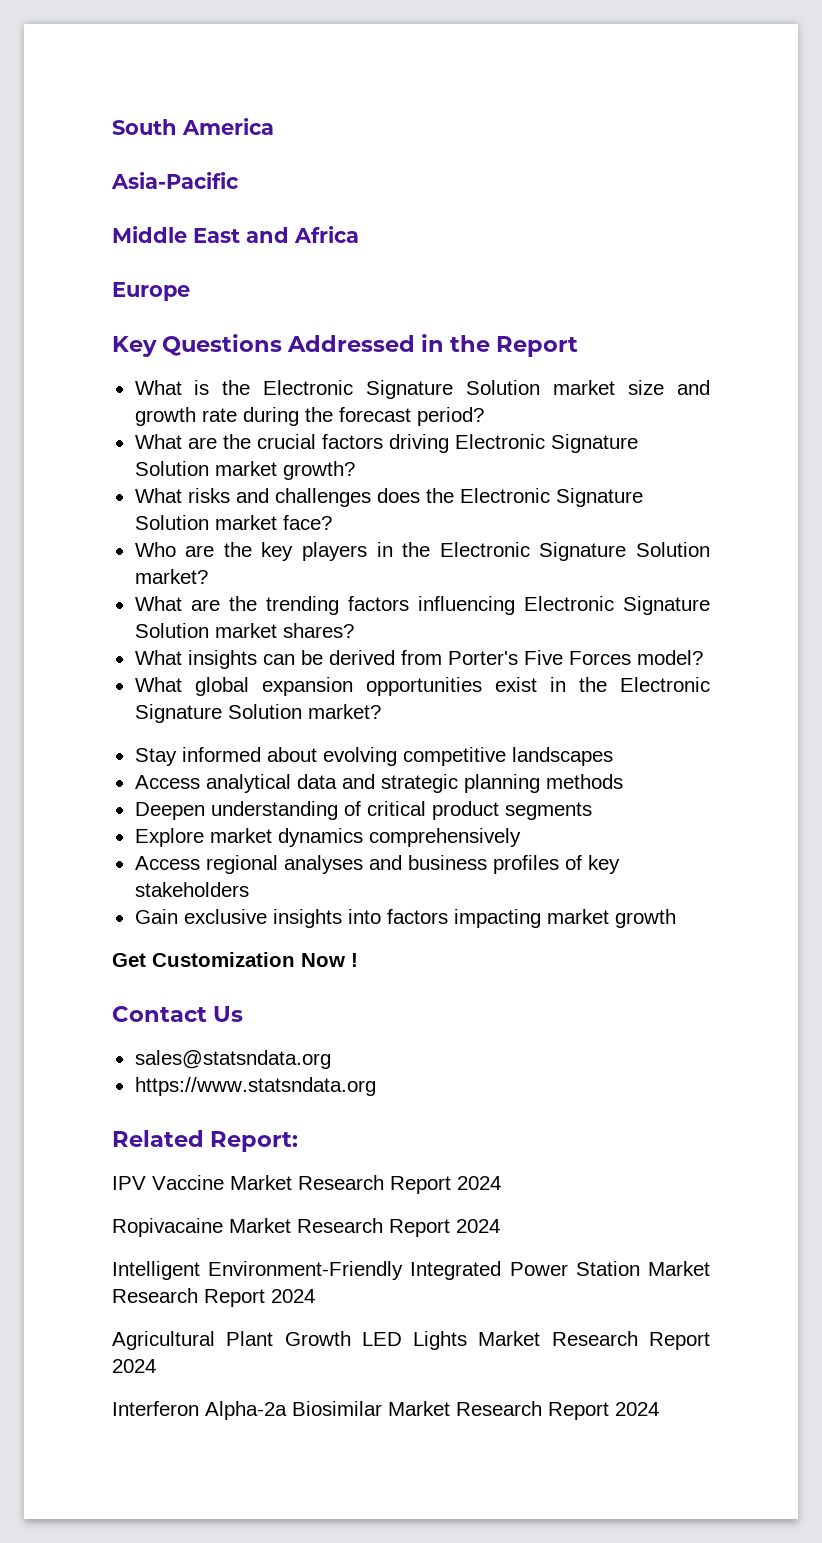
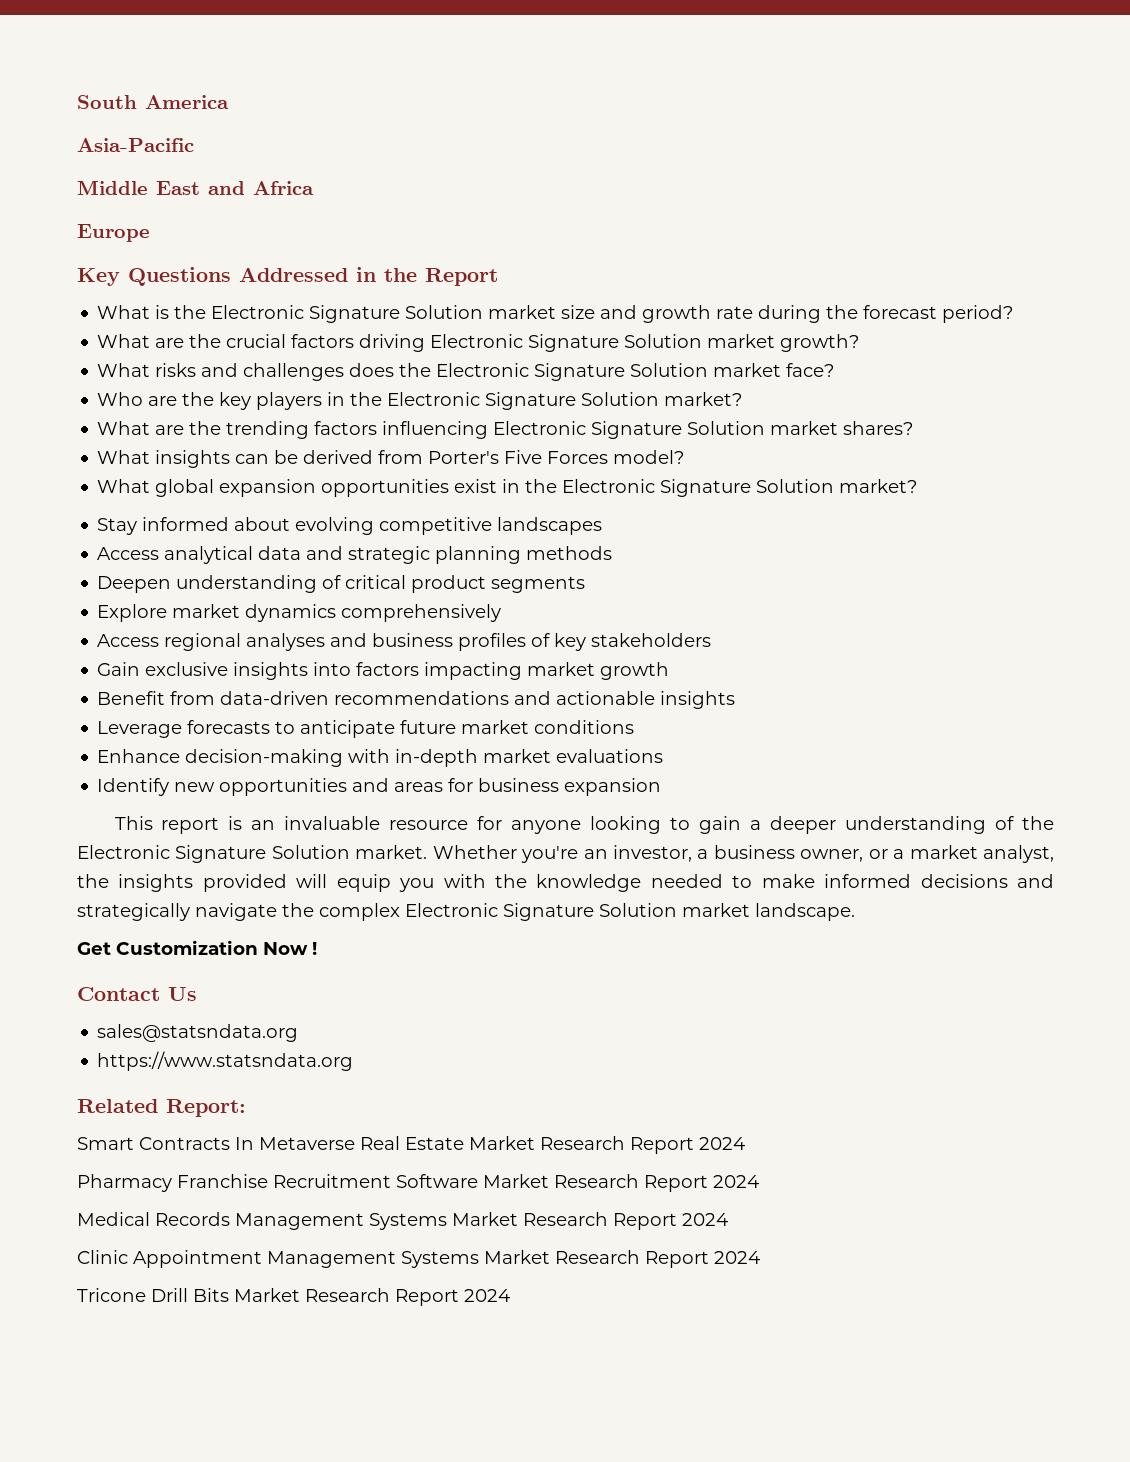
(676, 918) none -> [97,691,736,709] [97,720,635,738] [97,749,664,767] [97,778,662,796] [114,816,1054,834] [77,845,1055,863] [77,874,1055,892] [77,903,855,921] // Benefit from data-driven recommendations and actionable insights // Leverage forecasts to anticipate future market conditions // Enhance decision-making with in-depth market evaluations // Identify new opportunities and areas for business expansion // This report is an invaluable resource for anyone looking to gain a deeper understanding of the Electronic Signature Solution market. Whether you're an investor, a business owner, or a market analyst, the insights provided will equip you with the knowledge needed to make informed decisions and strategically navigate the complex Electronic Signature Solution market landscape.
[112,1175,501,1194] [112,1218,500,1237] [112,1261,710,1280] [112,1288,315,1307] [112,1331,710,1350] [112,1359,156,1373] [112,1401,382,1420] IPV Vaccine Market Research Report 2024 // Ropivacaine Market Research Report 2024 // Intelligent Environment-Friendly Integrated Power Station Market Research Report 2024 // Agricultural Plant Growth LED Lights Market Research Report 2024 // Interferon Alpha-2a Biosimilar -> [77,1136,745,1154] [77,1174,759,1192] [77,1212,728,1230] [77,1250,760,1268] [77,1288,229,1302] Smart Contracts In Metaverse Real Estate Market Research Report 2024 // Pharmacy Franchise Recruitment Software Market Research Report 2024 // Medical Records Management Systems Market Research Report 2024 // Clinic Appointment Management Systems Market Research Report 2024 // Tricone Drill Bits

